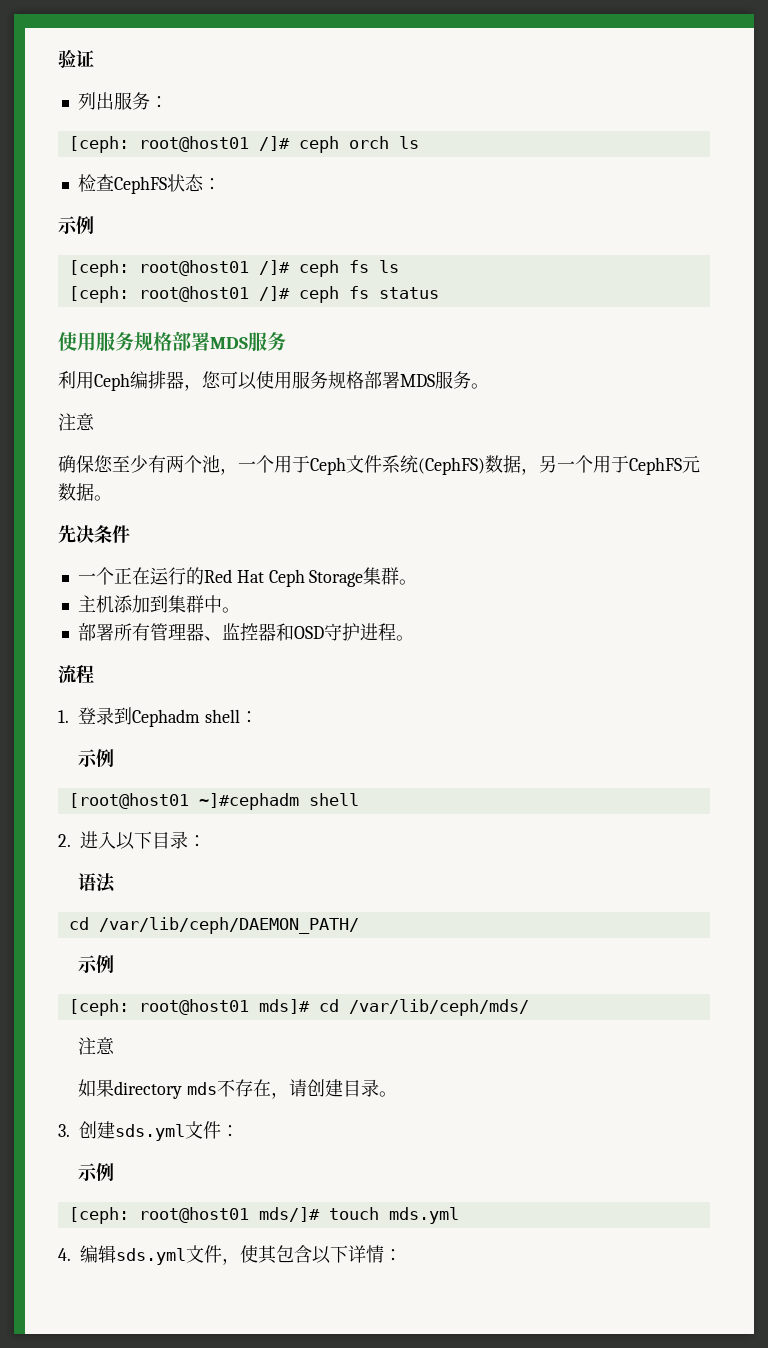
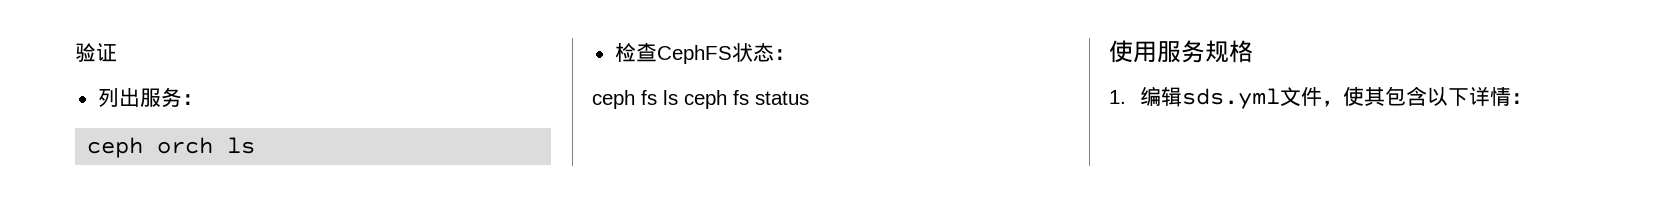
[68,136,290,153] [ceph: root@host01 /]# -> (203, 99) none
[58,216,94,234] [68,260,290,277] 示例 // [ceph: root@host01 /]# -> (795, 54) none
[68,286,290,303] // [ceph: root@host01 /]# -> (678, 97) none
[172,331,286,351] [58,371,489,391] [58,413,95,431] [58,455,700,475] [58,483,112,501] [58,525,130,543] [77,567,418,587] [77,595,240,613] [77,623,414,641] [58,665,94,684] [58,707,259,727] [78,749,115,767] [68,793,359,810] [58,831,206,850] [78,873,117,893] [68,917,359,934] [78,955,115,973] [68,999,529,1016] [78,1037,116,1055] [78,1079,398,1099] [58,1121,239,1141] [78,1163,115,1181] [68,1207,459,1224] [58,1248,71,1261] 部署MDS服务 // 利用Ceph编排器，您可以使用服务规格部署MDS服务。 // 注意 // 确保您至少有两个池，一个用于Ceph文件系统(CephFS)数据，另一个用于CephFS元数据。 // 先决条件 // 一个正在运行的Red Hat Ceph Storage集群。 // 主机添加到集群中。 // 部署所有管理器、监控器和OSD守护进程。 // 流程 // 1.登录到Cephadm shell： // 示例 // [root@host01 ~]#cephadm shell // 2.进入以下目录： // 语法 // cd /var/lib/ceph/DAEMON_PATH/ // 示例 // [ceph: root@host01 mds]# cd /var/lib/ceph/mds/ // 注意 // 如果directory mds不存在，请创建目录。 // 3.创建sds.yml文件： // 示例 // [ceph: root@host01 mds/]# touch mds.yml // 4. -> [1109,90,1126,104] // 1.

